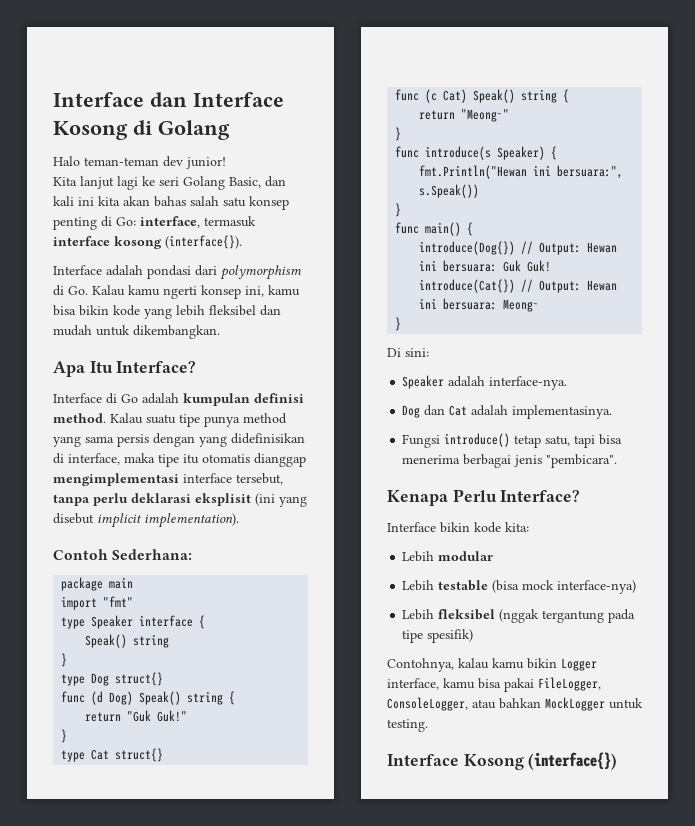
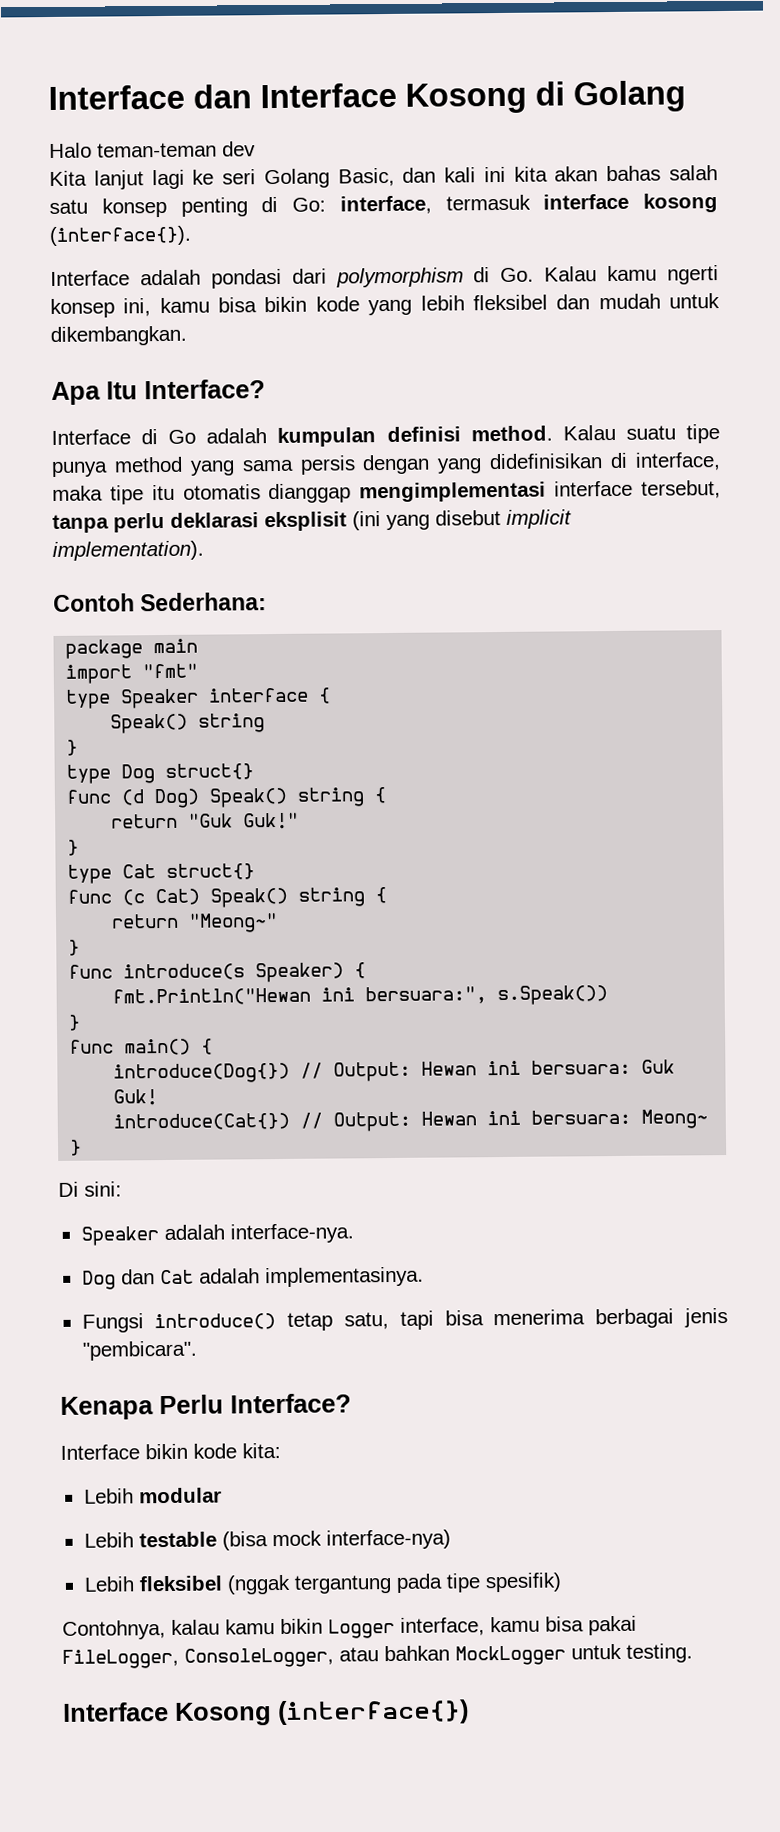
[186,157,226,169] junior! -> (256, 149) none

